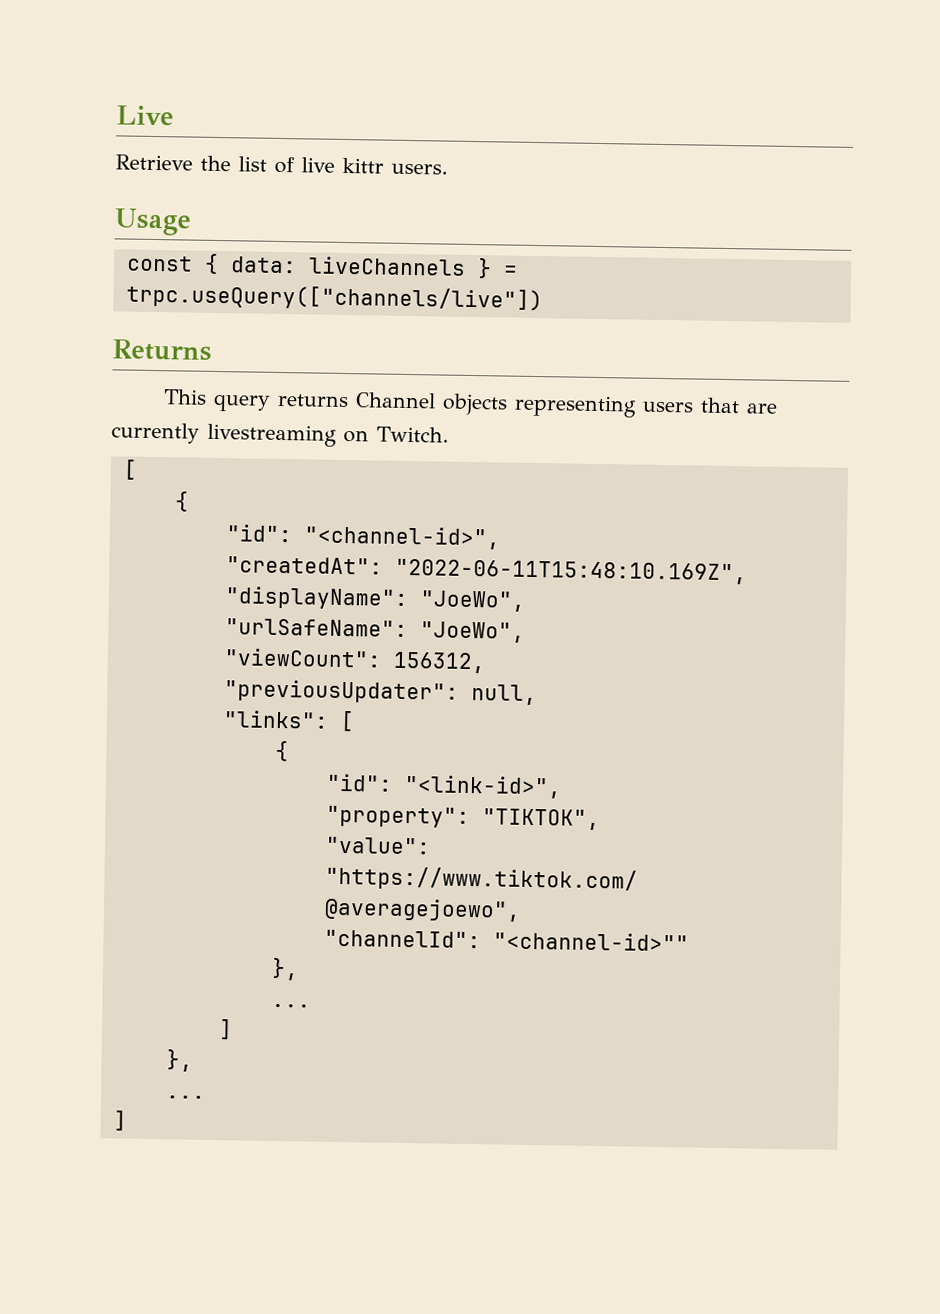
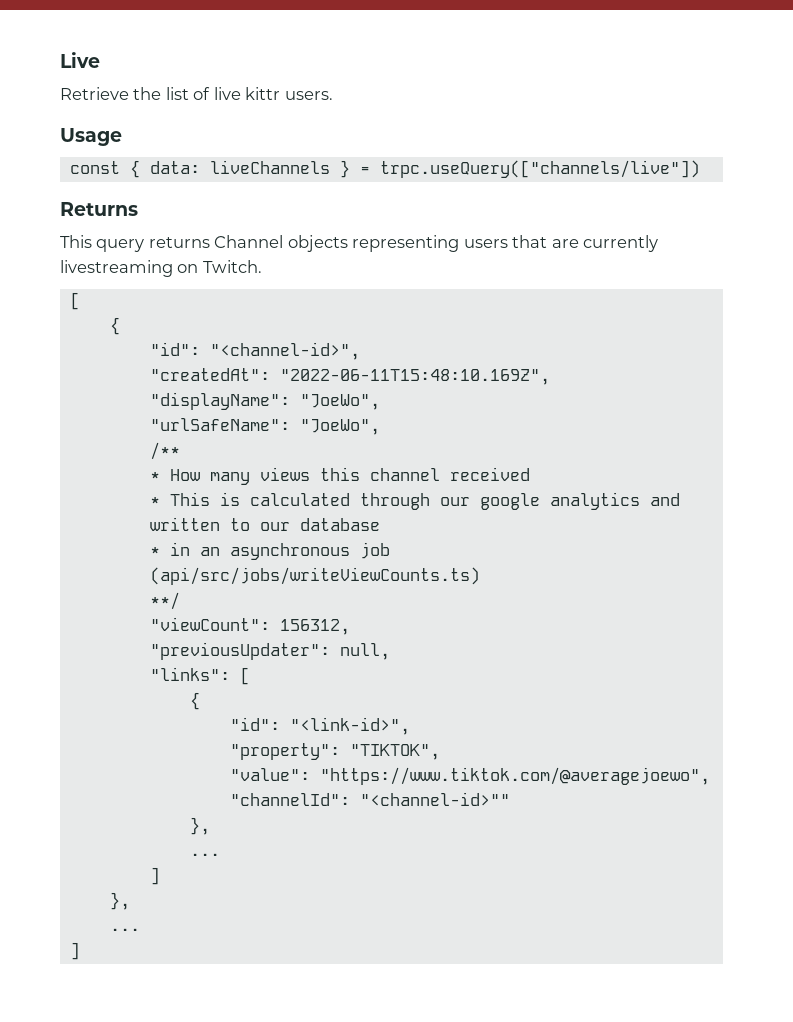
(525, 632) none -> [149,442,180,460] [149,467,530,485] [149,492,680,510] [149,517,380,531] [149,542,390,560] [149,567,480,585] [149,592,180,610] // /** // * How many views this channel received // * This is calculated through our google analytics and written to our database // * in an asynchronous job (api/src/jobs/writeViewCounts.ts) // **/

